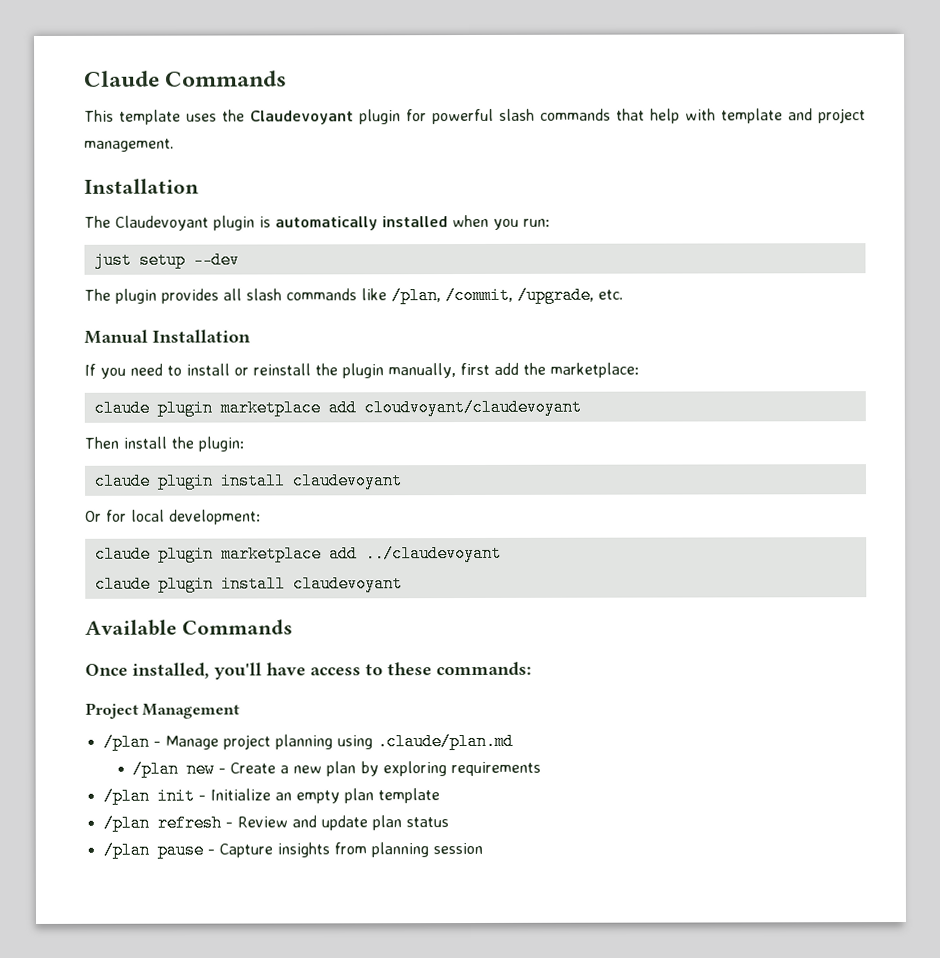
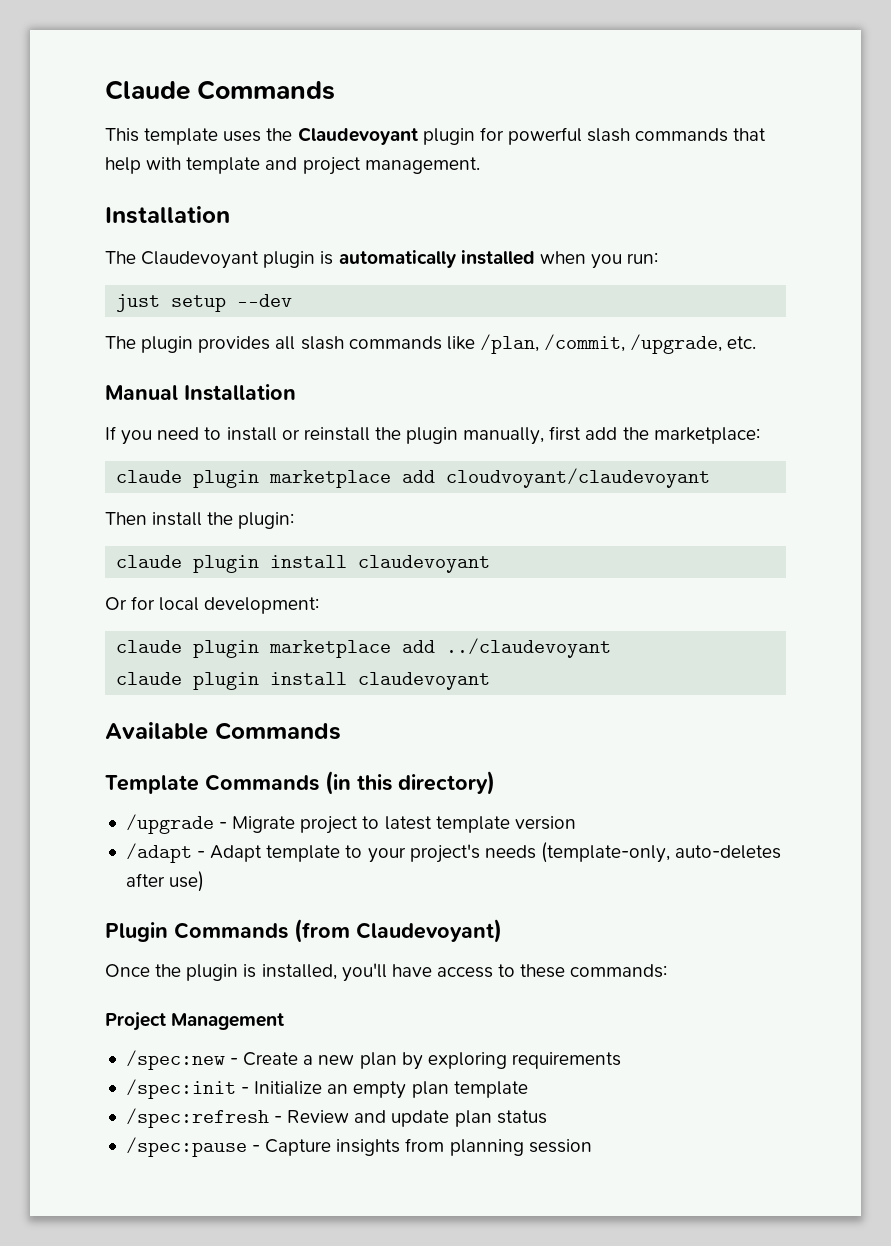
[85,663,128,676] Once -> [105,771,495,795] [125,814,576,834] [125,842,782,863] [125,871,205,892] [105,919,502,943] [105,964,257,981] Template Commands (in this directory) // /upgrade - Migrate project to latest template version // /adapt - Adapt template to your project's needs (template-only, auto-deletes after use) // Plugin Commands (from Claudevoyant) // Once the plugin is
[102,732,514,751] [132,760,216,778] /plan - Manage project planning using .claude/plan.md // /plan new -> [125,1050,225,1070] /spec:new
[102,787,195,805] /plan init -> [125,1079,236,1099] /spec:init
[102,814,222,832] /plan refresh -> [125,1108,269,1128] /spec:refresh
[102,841,204,859] /plan pause -> [125,1137,247,1157] /spec:pause

